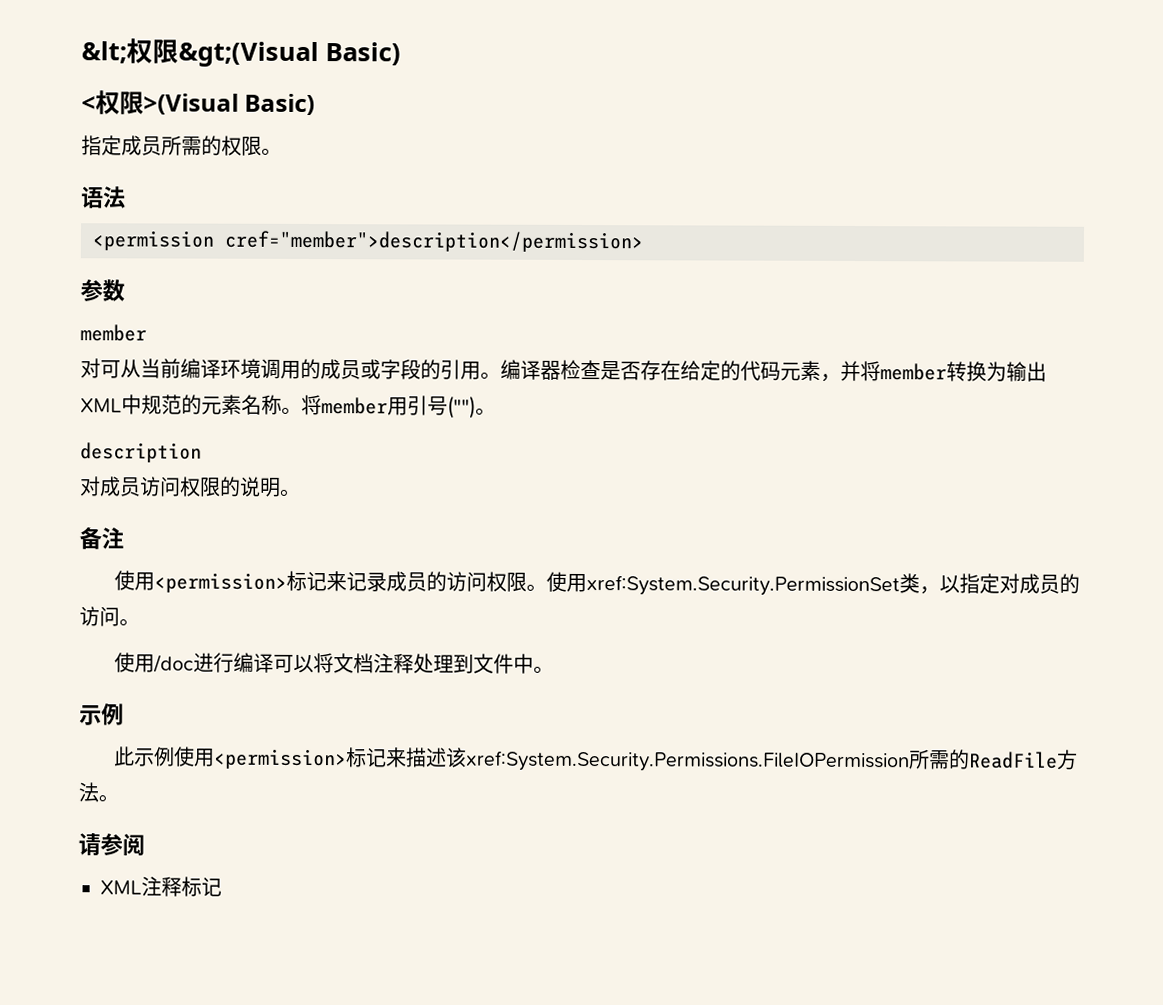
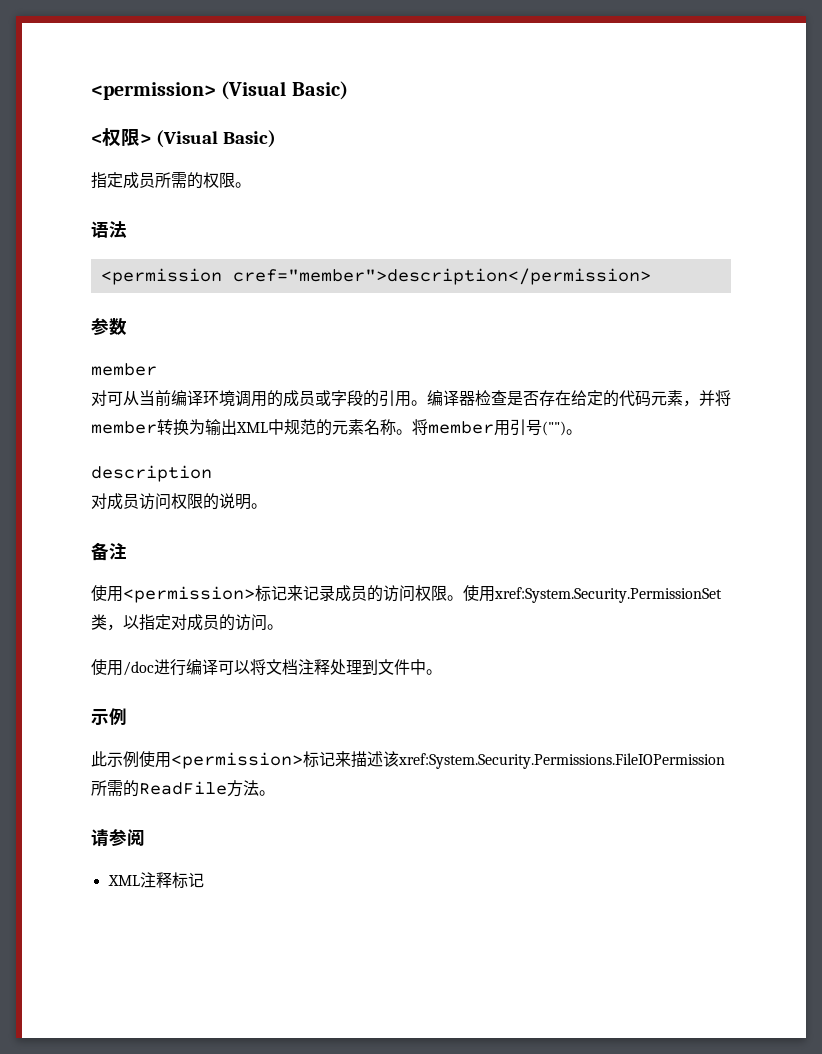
[81,38,319,68] &lt;权限&gt;(Visual -> [91,81,287,100] <permission> (Visual
[143,93,239,115] >(Visual -> [140,130,218,148] > (Visual

